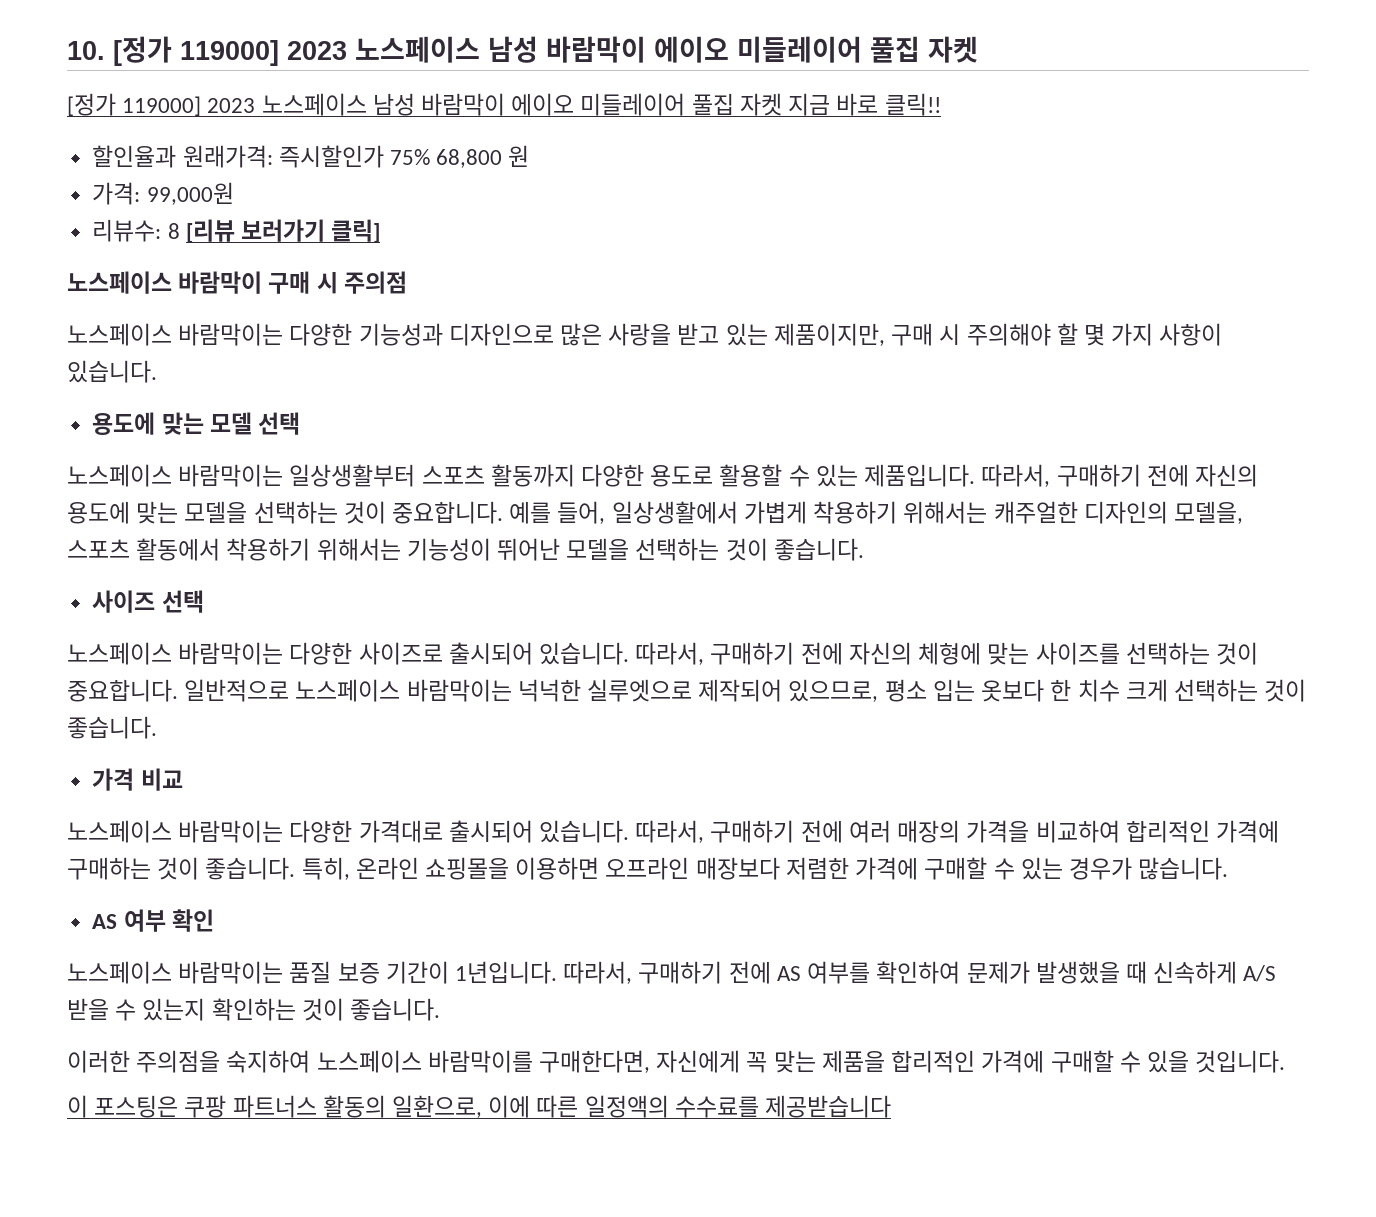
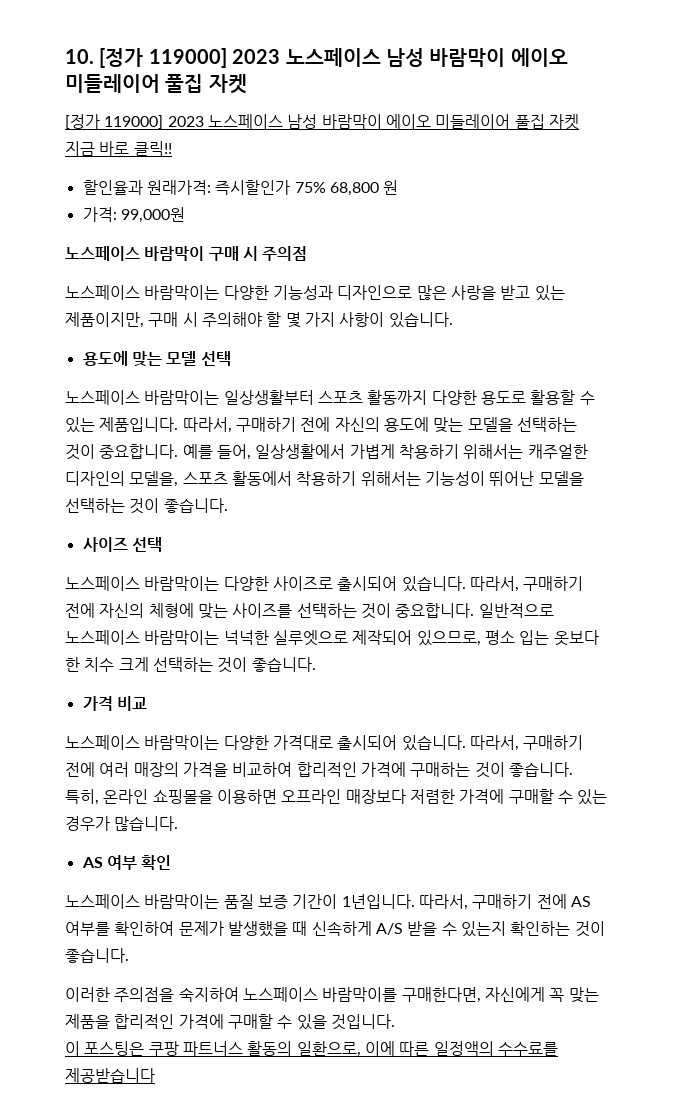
[92,219,381,243] // 리뷰수: 8 [리뷰 보러가기 클릭] -> (185, 215) none

